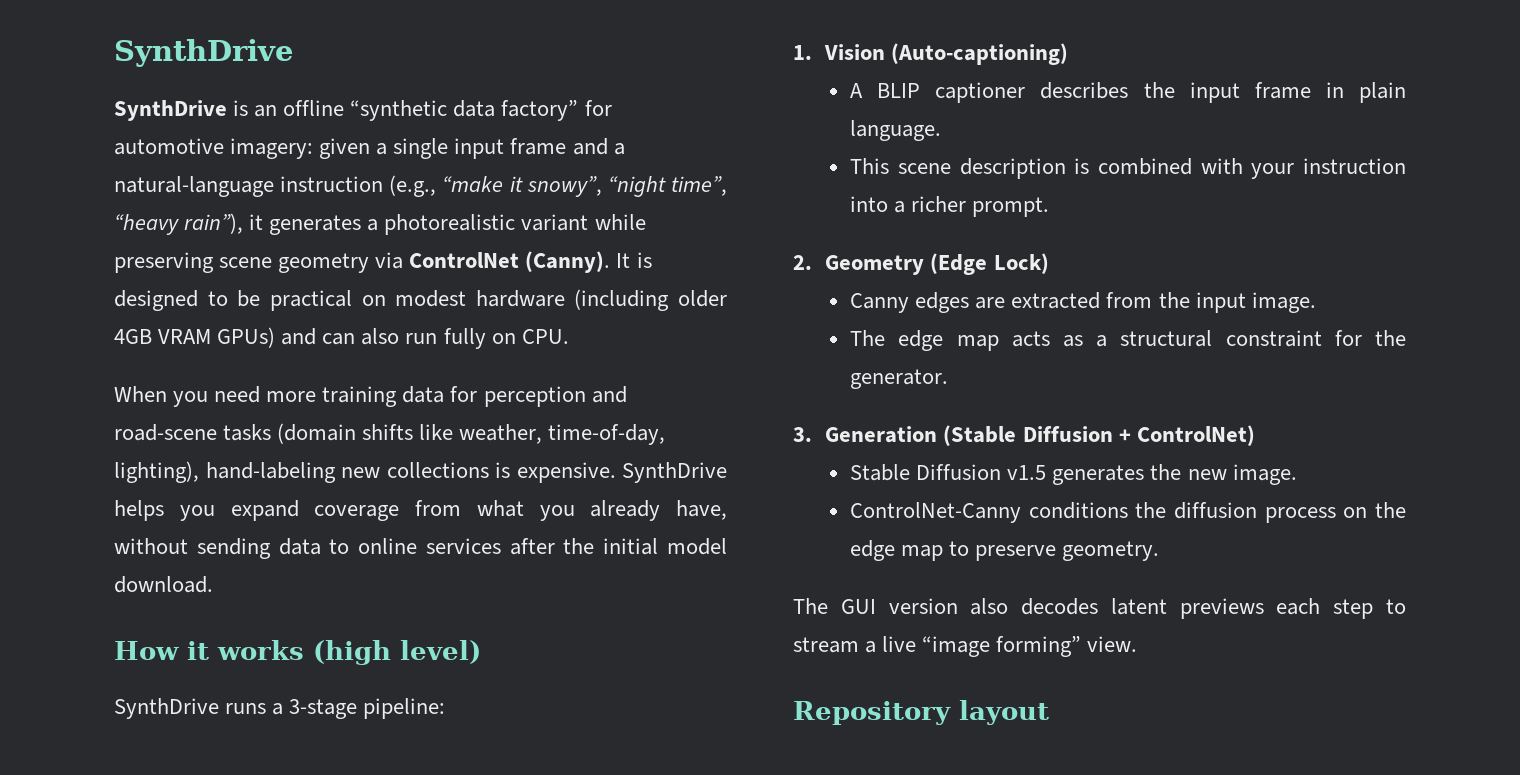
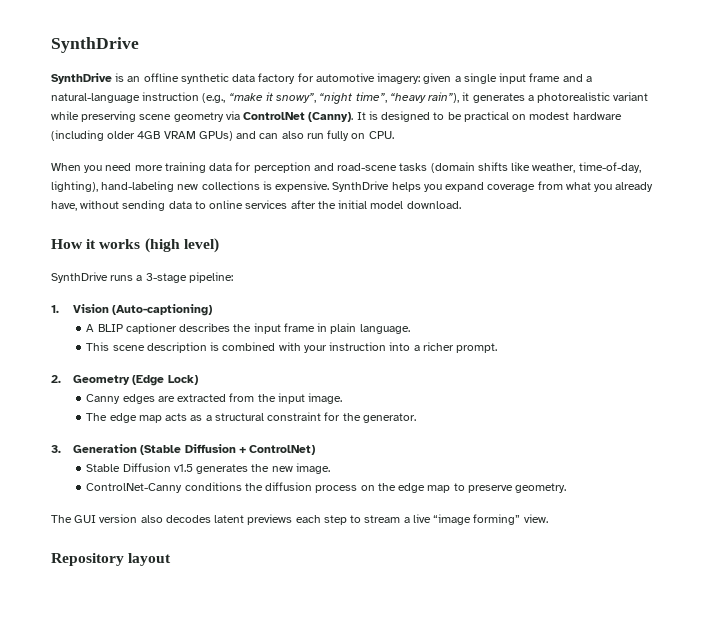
[350,100,579,121] “synthetic data factory” -> [180,73,296,84] synthetic data factory

